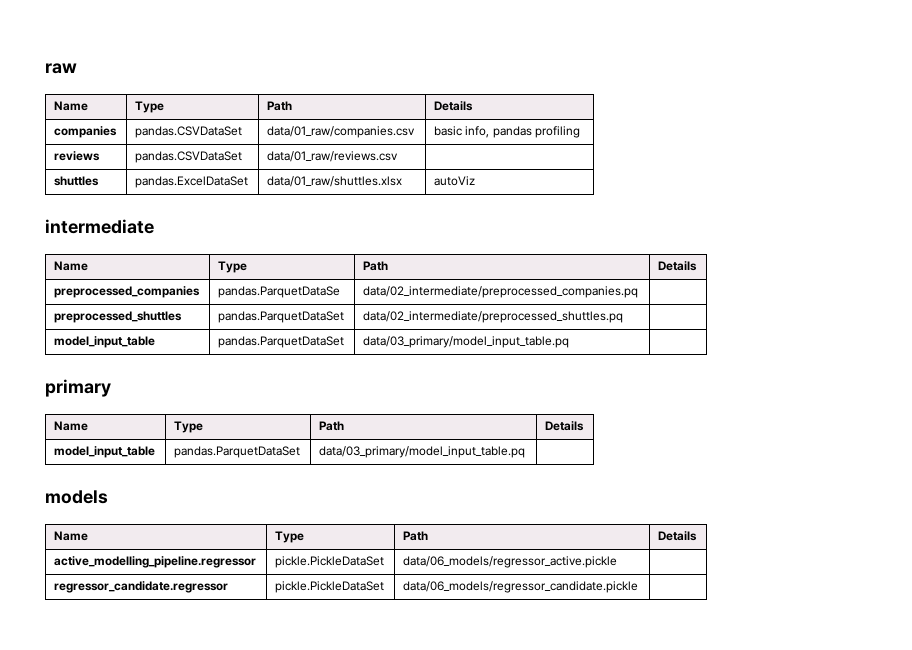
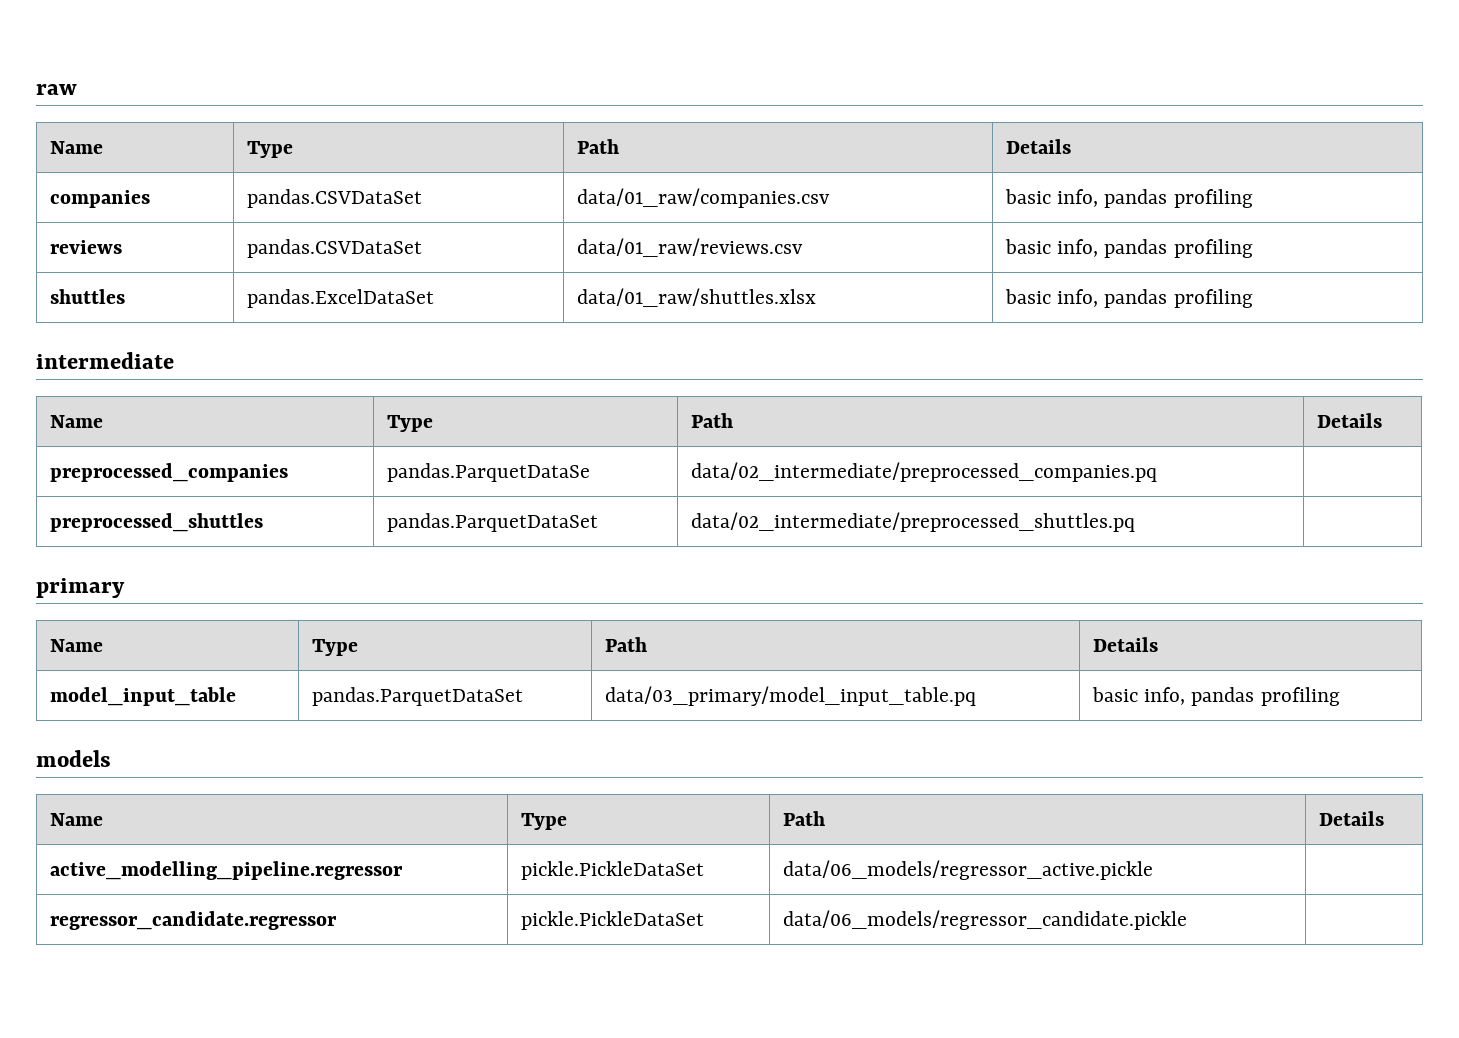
(399, 156) none -> [1004,239,1253,258] basic info, pandas profiling
[434,176,476,186] autoViz -> [1004,289,1253,308] basic info, pandas profiling
[54,336,156,348] [218,336,345,348] [363,336,570,348] // model_input_table | pandas.ParquetDataSet | data/03_primary/model_input_table.pq | -> (1135, 522) none
(526, 452) none -> [1091,687,1340,706] basic info, pandas profiling

